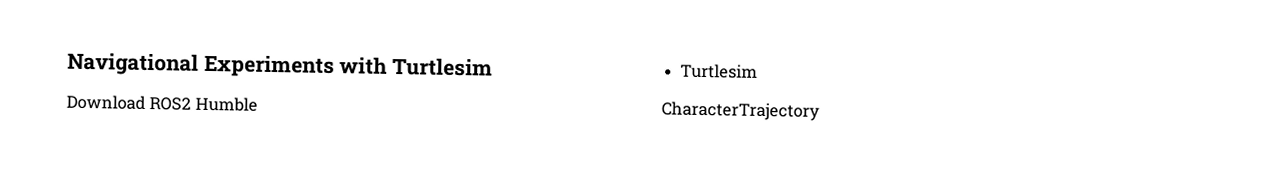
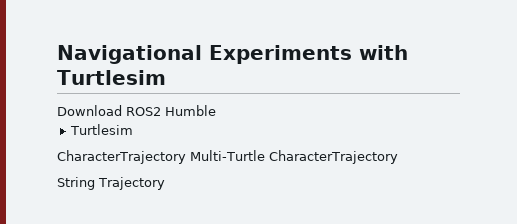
(820, 111) none -> [189,150,398,164] [57,177,165,190] Multi-Turtle CharacterTrajectory // String Trajectory

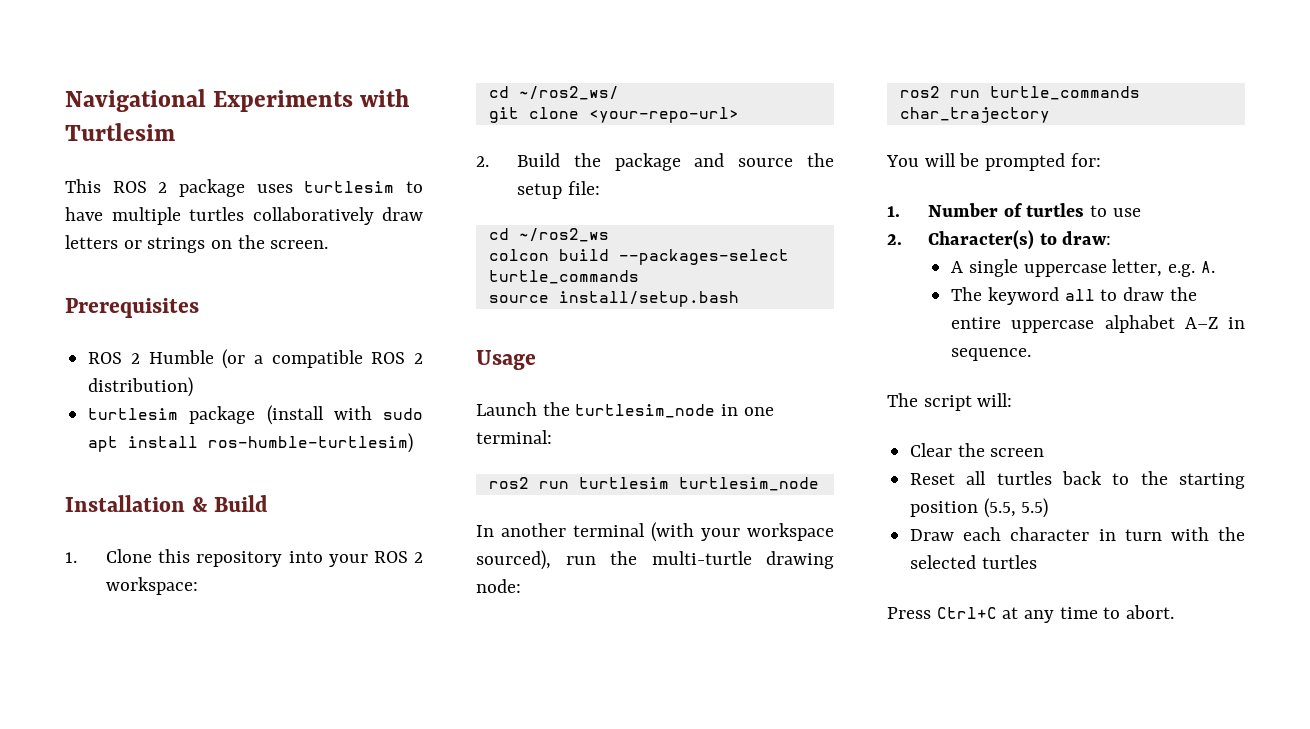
[57,105,216,116] [69,124,133,135] [57,150,398,164] [57,177,165,190] Download ROS2 Humble // Turtlesim // CharacterTrajectory Multi-Turtle CharacterTrajectory // String Trajectory -> [65,179,423,197] [65,207,423,225] [65,235,329,253] [65,298,199,318] [88,349,423,369] [88,377,194,397] [88,405,423,425] [88,433,414,453] [65,495,269,512] [65,549,423,567] [106,577,199,595] [488,86,619,100] [488,107,739,123] [476,153,834,171] [517,181,600,199] [488,228,609,242] [488,249,789,265] [488,270,639,284] [488,291,739,307] [476,350,536,370] [476,402,774,418] [476,430,552,444] [488,477,819,491] [476,522,834,542] [476,550,834,570] [476,579,521,593] [899,86,1140,100] [899,107,1050,123] [886,153,1101,171] [887,203,1141,217] [887,230,1112,250] [951,259,1215,277] [951,287,1197,305] [951,315,1245,333] [951,348,1032,361] [887,393,1013,411] [910,443,1045,457] [910,471,1245,489] [910,498,1049,518] [910,527,1245,541] [910,555,1037,569] [887,605,1175,623] This ROS 2 package uses turtlesim to have multiple turtles collaboratively draw letters or strings on the screen. // Prerequisites // ROS 2 Humble (or a compatible ROS 2 distribution) // turtlesim package (install with sudo apt install ros-humble-turtlesim) // Installation & Build // 1. Clone this repository into your ROS 2 workspace: // cd ~/ros2_ws/ // git clone <your-repo-url> // 2. Build the package and source the setup file: // cd ~/ros2_ws // colcon build --packages-select turtle_commands // source install/setup.bash // Usage // Launch the turtlesim_node in one terminal: // ros2 run turtlesim turtlesim_node // In another terminal (with your workspace sourced), run the multi-turtle drawing node: // ros2 run turtle_commands char_trajectory // You will be prompted for: // 1. Number of turtles to use // 2. Character(s) to draw: // A single uppercase letter, e.g. A. // The keyword all to draw the entire uppercase alphabet A–Z in sequence. // The script will: // Clear the screen // Reset all turtles back to the starting position (5.5, 5.5) // Draw each character in turn with the selected turtles // Press Ctrl+C at any time to abort.

